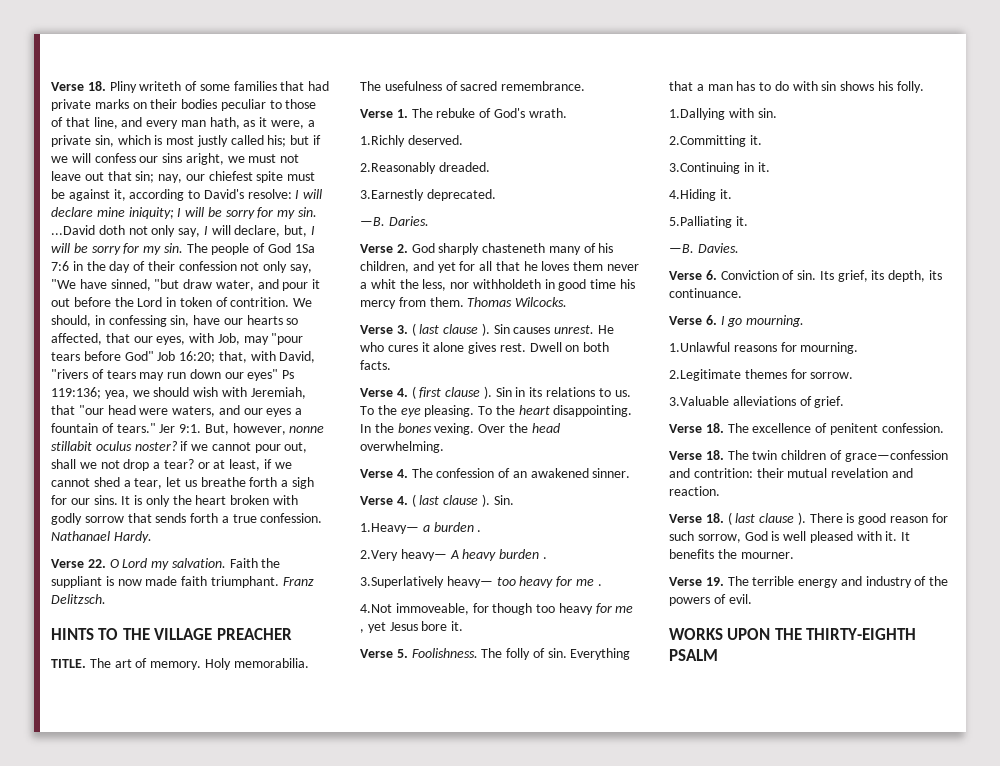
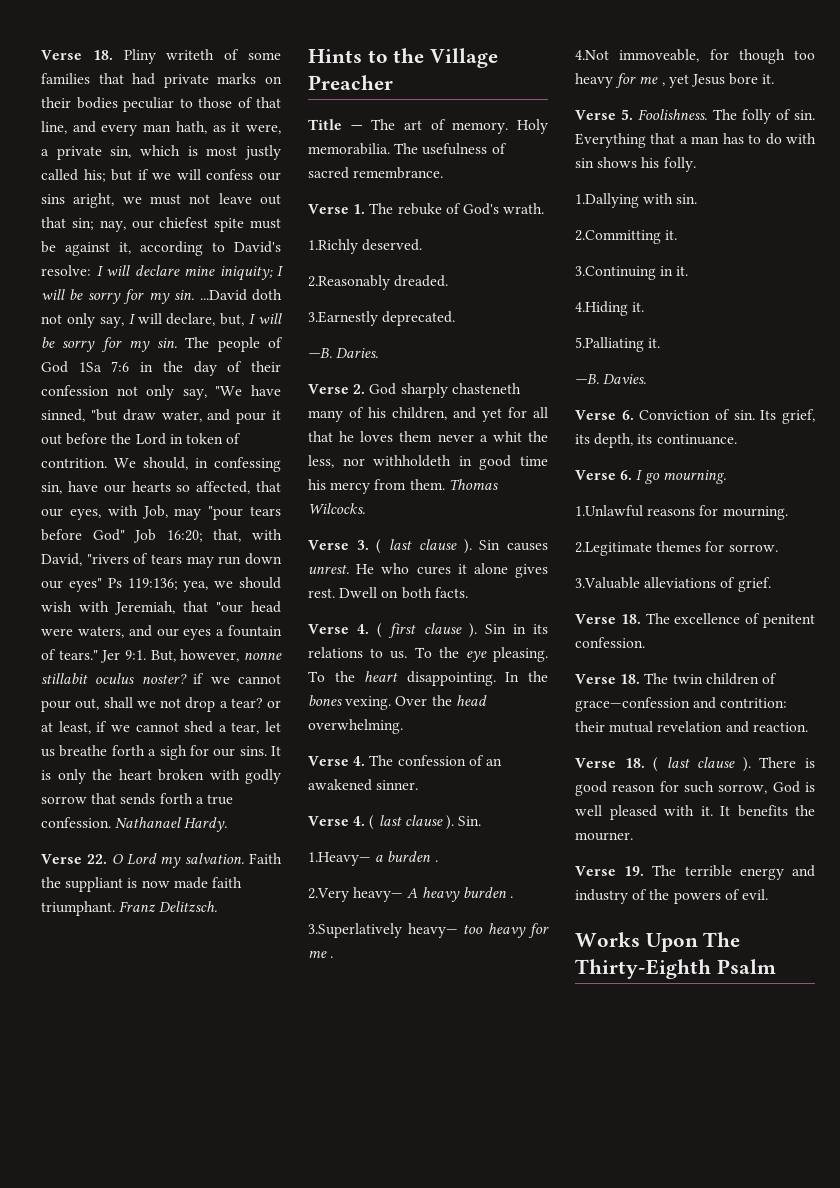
[51,628,292,640] [51,659,86,668] HINTS TO THE VILLAGE PREACHER // TITLE. -> [308,48,499,68] [308,75,393,90] [308,119,363,130] Hints to the Village Preacher // Title —
[669,628,917,640] [669,649,718,661] WORKS UPON THE THIRTY-EIGHTH PSALM -> [575,932,741,952] [575,959,776,979] Works Upon The Thirty-Eighth Psalm

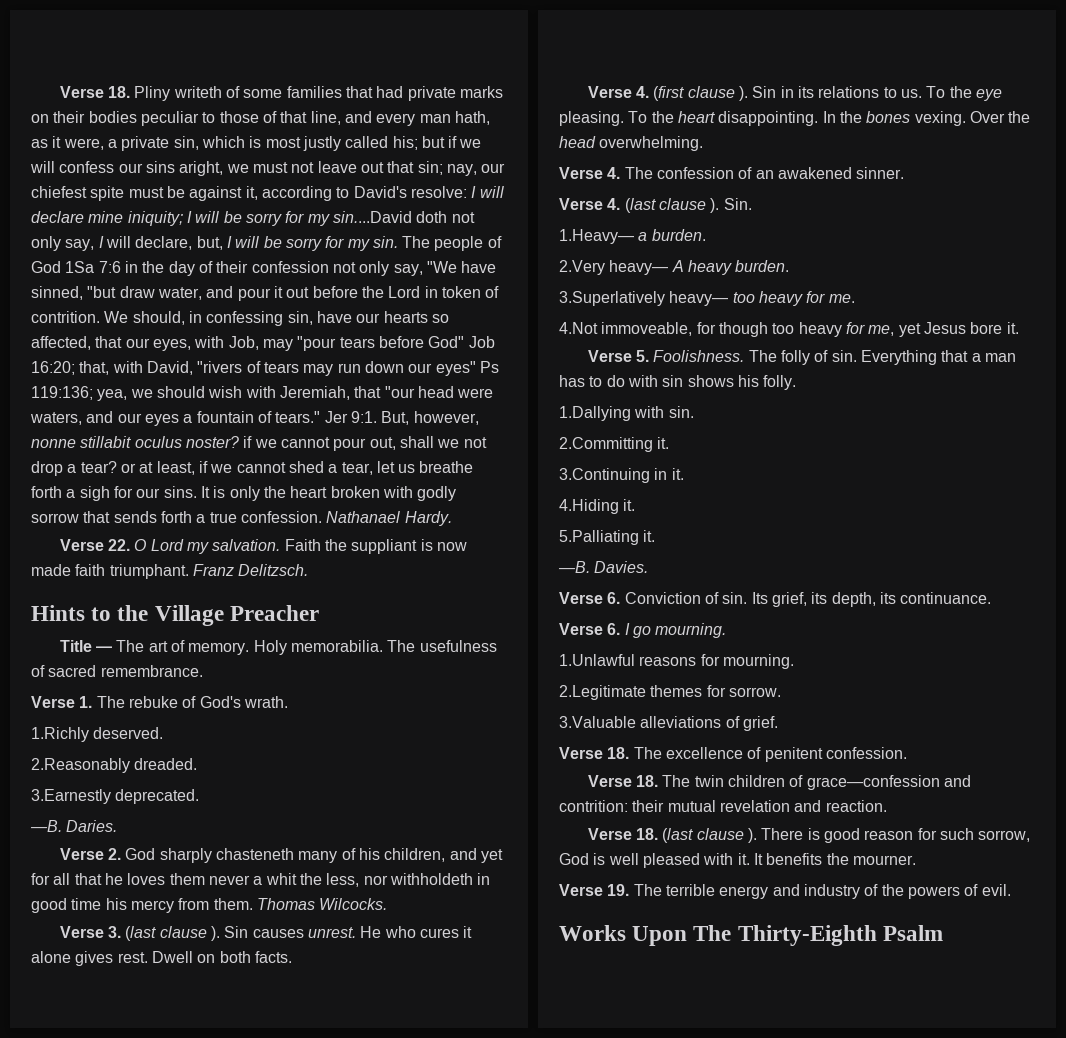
[174,289,247,301] sin. ...David -> [332,211,412,223] sin....David
[376,539,413,554] ( last -> [125,926,157,941] (last
[377,623,417,638] ( first -> [653,86,685,101] (first
[369,815,402,830] ( last -> [624,198,656,213] (last
[387,851,438,862] burden . -> [651,229,706,241] burden.
[462,887,513,898] burden . -> [735,260,790,272] burden.
[308,950,334,958] me . -> [828,294,855,303] me.
[639,76,665,86] me , -> [868,325,895,336] me,
[653,757,690,772] ( last -> [662,828,694,843] (last

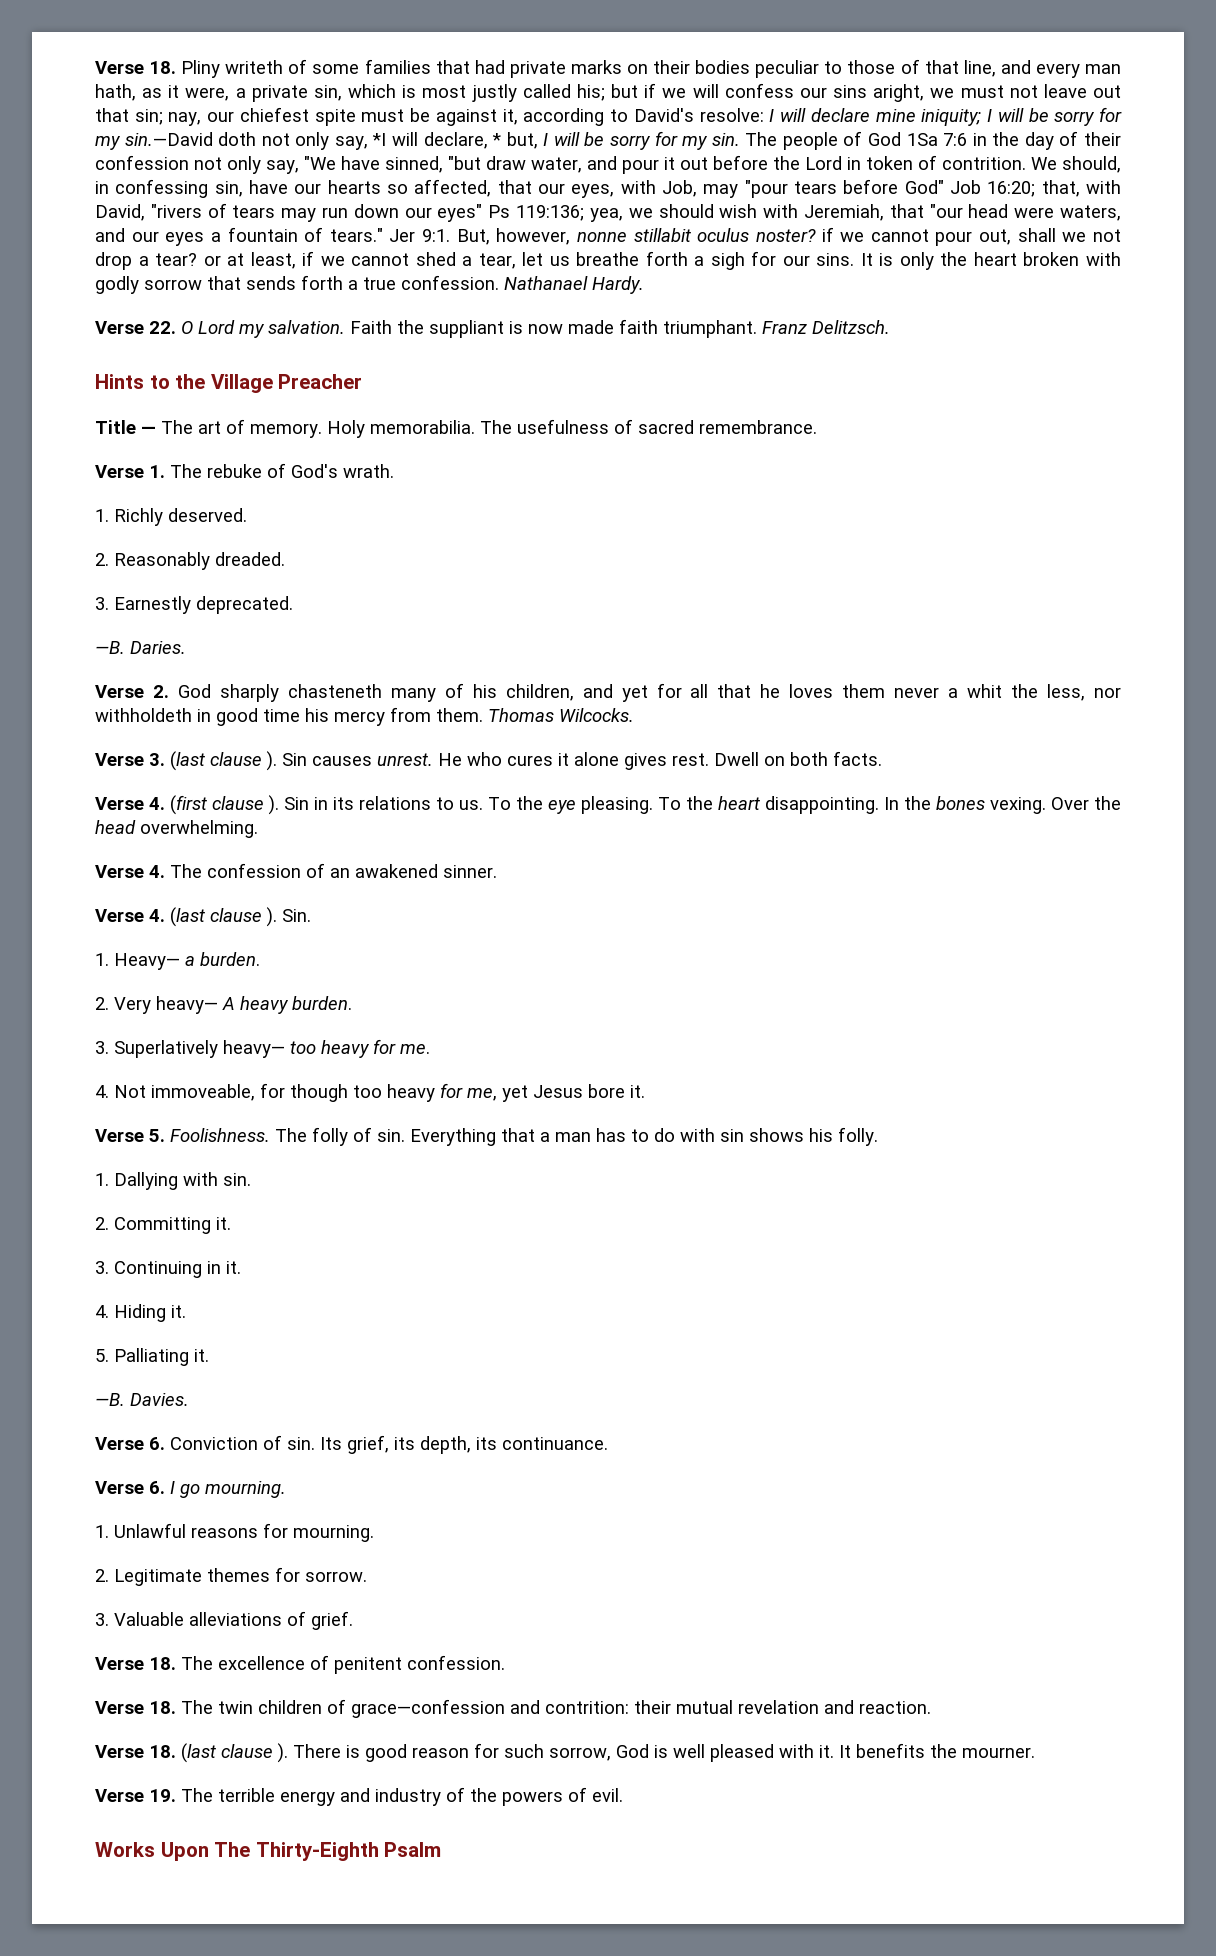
[332,211,412,223] sin....David -> [124,132,213,146] sin.—David
[98,236,104,248] I -> [372,133,387,146] *I
(193, 243) none -> [492,133,502,146] *
[31,727,89,742] 1.Richly -> [95,508,163,526] 1. Richly
[31,758,130,773] 2.Reasonably -> [95,552,210,570] 2. Reasonably
[31,789,111,804] 3.Earnestly -> [95,596,191,614] 3. Earnestly
[559,229,634,244] 1.Heavy— -> [95,953,180,970] 1. Heavy—
[559,260,605,275] 2.Very -> [95,997,151,1014] 2. Very
[559,291,665,306] 3.Superlatively -> [95,1040,218,1058] 3. Superlatively
[559,322,598,334] 4.Not -> [95,1085,146,1098] 4. Not
[559,406,631,421] 1.Dallying -> [95,1172,178,1190] 1. Dallying
[559,437,670,452] [559,468,650,483] 2.Committing it. // 3.Continuing -> [95,1217,231,1234] [95,1261,202,1278] 2. Committing it. // 3. Continuing
[559,499,636,514] [559,530,639,545] 4.Hiding it. // 5.Palliating -> [95,1304,186,1322] [95,1348,189,1366] 4. Hiding it. // 5. Palliating
[559,654,635,666] 1.Unlawful -> [95,1523,186,1538] 1. Unlawful
[559,685,646,700] 2.Legitimate -> [95,1569,202,1586] 2. Legitimate
[559,716,636,728] 3.Valuable -> [95,1612,184,1626] 3. Valuable

